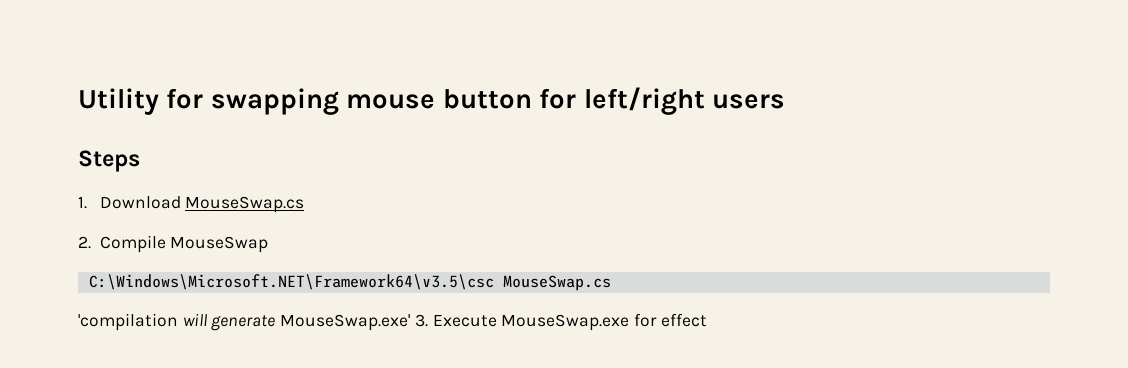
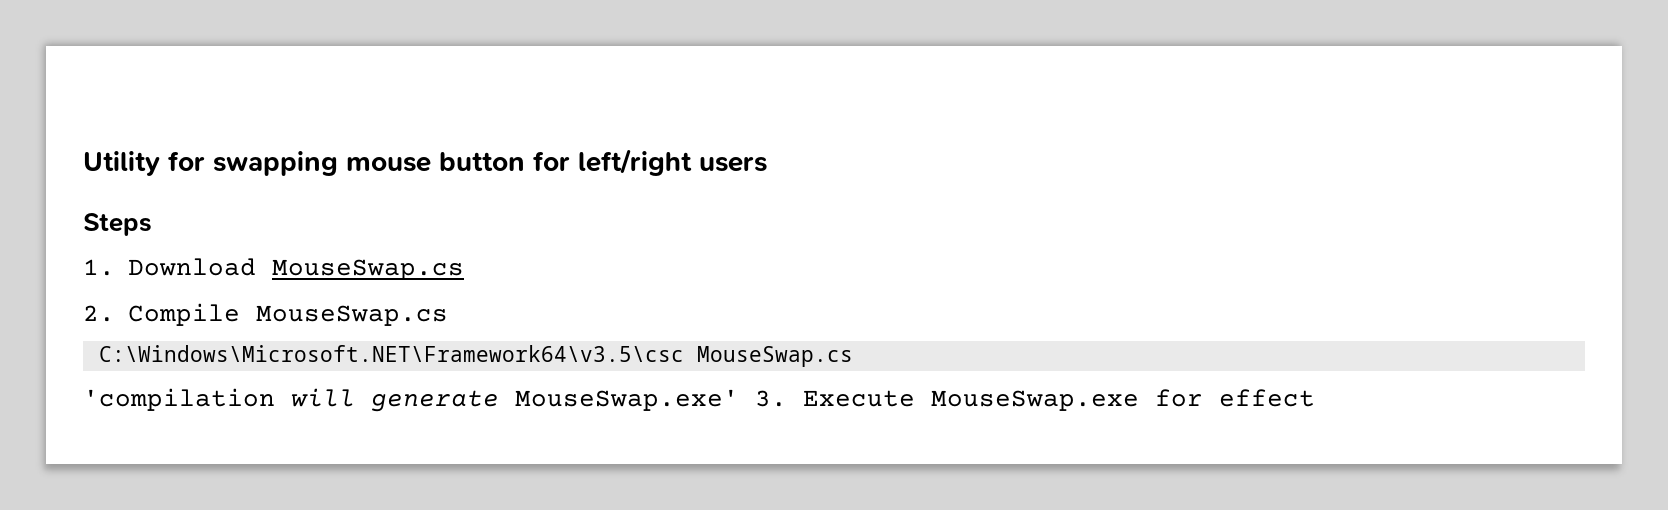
[170,236,269,253] MouseSwap -> [256,305,448,326] MouseSwap.cs

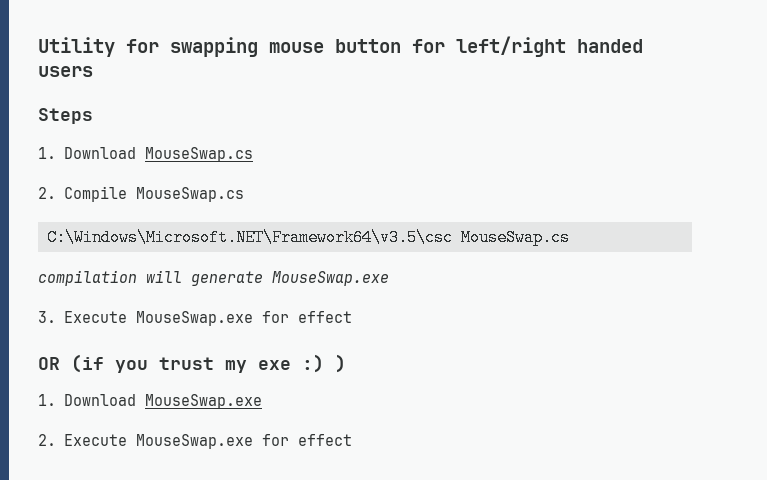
(692, 162) none -> [577,39,643,53] handed
[83,388,275,411] 'compilation -> [38,270,137,286] compilation
[515,389,739,411] MouseSwap.exe' -> [272,271,389,286] MouseSwap.exe //
(1315, 398) none -> [38,354,346,373] [38,394,262,409] [38,434,352,449] // OR (if you trust my exe :) ) // 1. Download MouseSwap.exe // 2. Execute MouseSwap.exe for effect

